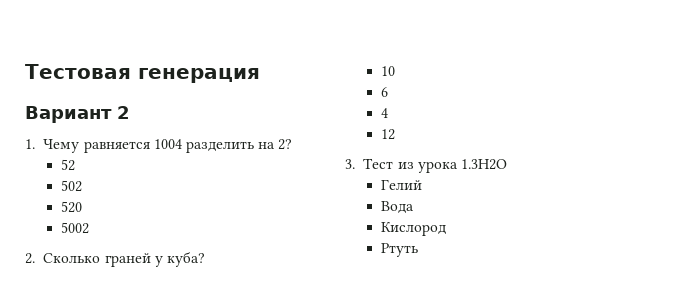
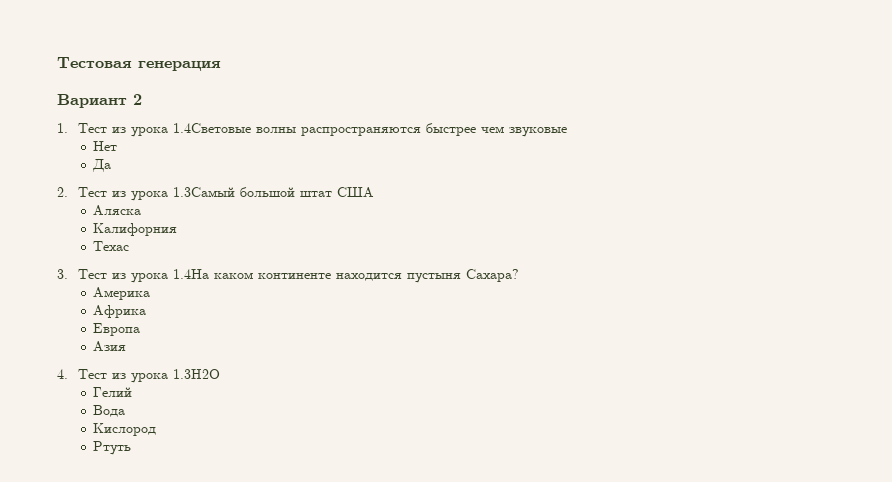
[43,139,293,153] [60,159,75,171] [60,180,82,192] [60,201,82,213] [60,222,89,234] [25,251,206,267] [380,66,395,76] [380,87,388,97] [380,108,388,118] [380,129,395,140] [345,159,355,169] Чему равняется 1004 разделить на 2? // 52 // 502 // 520 // 5002 // 2. Сколько граней у куба? // 10 // 6 // 4 // 12 // 3. -> [78,123,568,137] [93,141,118,151] [92,159,112,172] [57,187,375,201] [93,205,142,216] [93,223,178,236] [93,241,130,251] [57,269,520,283] [93,287,151,300] [93,305,147,318] [93,323,141,336] [93,341,127,352] [57,369,68,379] Тест из урока 1.4Световые волны распространяются быстрее чем звуковые // Нет // Да // 2. Тест из урока 1.3Самый большой штат США // Аляска // Калифорния // Техас // 3. Тест из урока 1.4На каком континенте находится пустыня Сахара? // Америка // Африка // Европа // Азия // 4.

